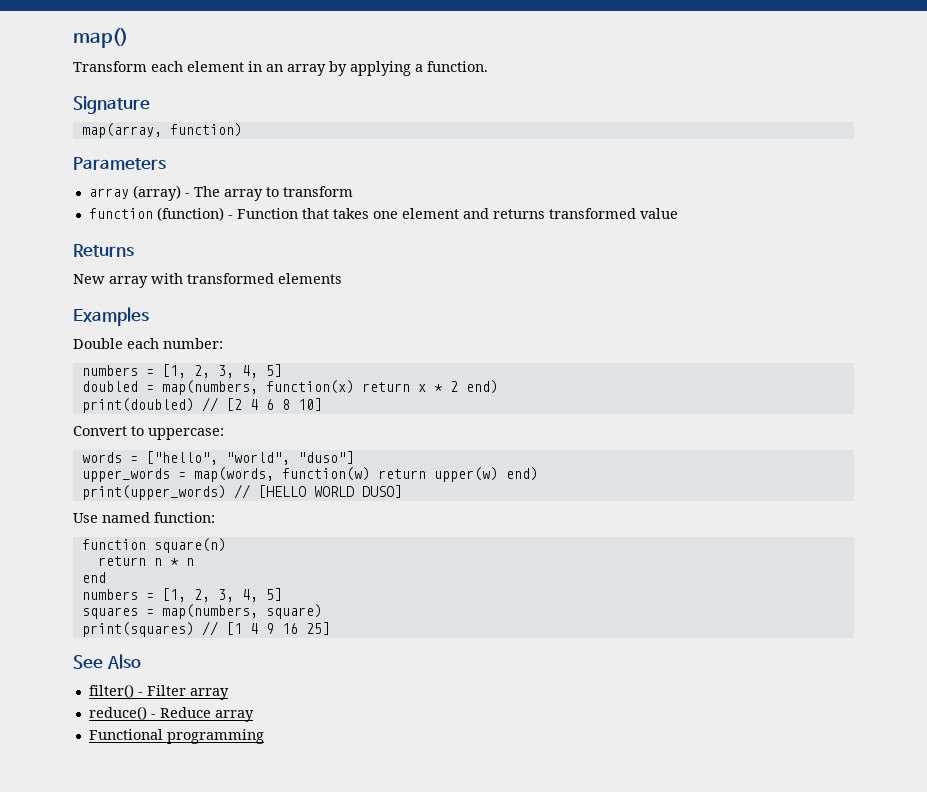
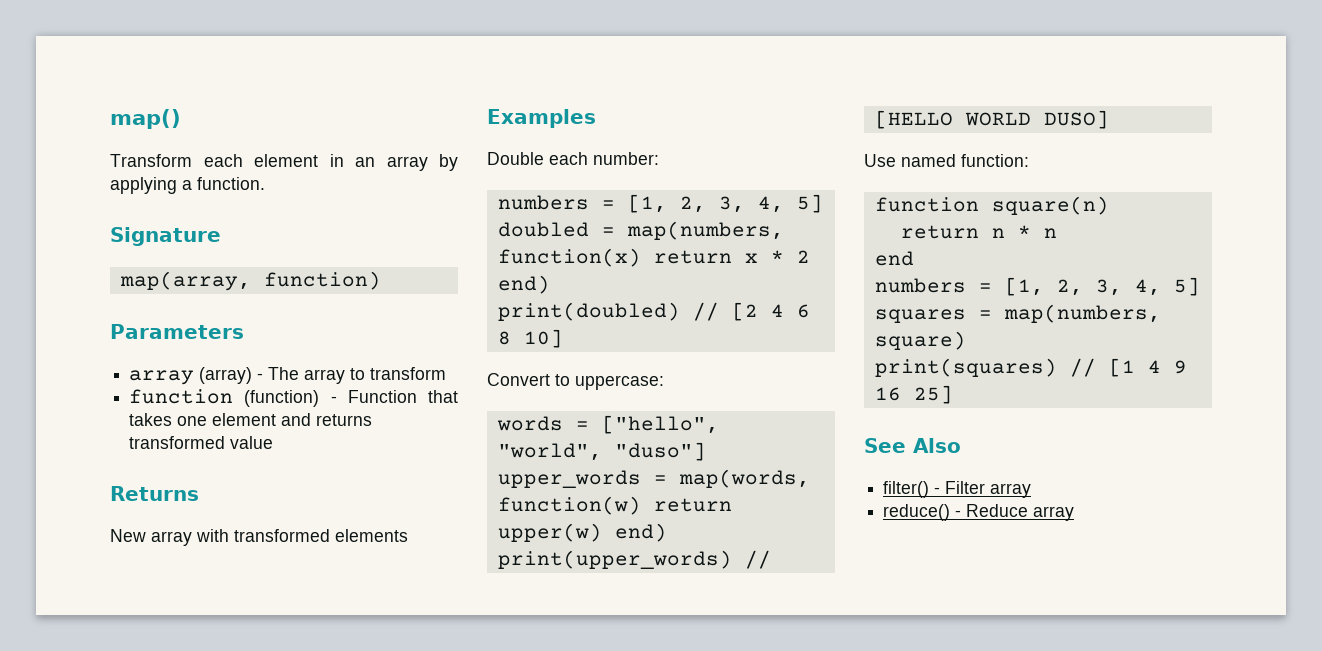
[88,729,264,744] // Functional programming -> (1075, 513) none

